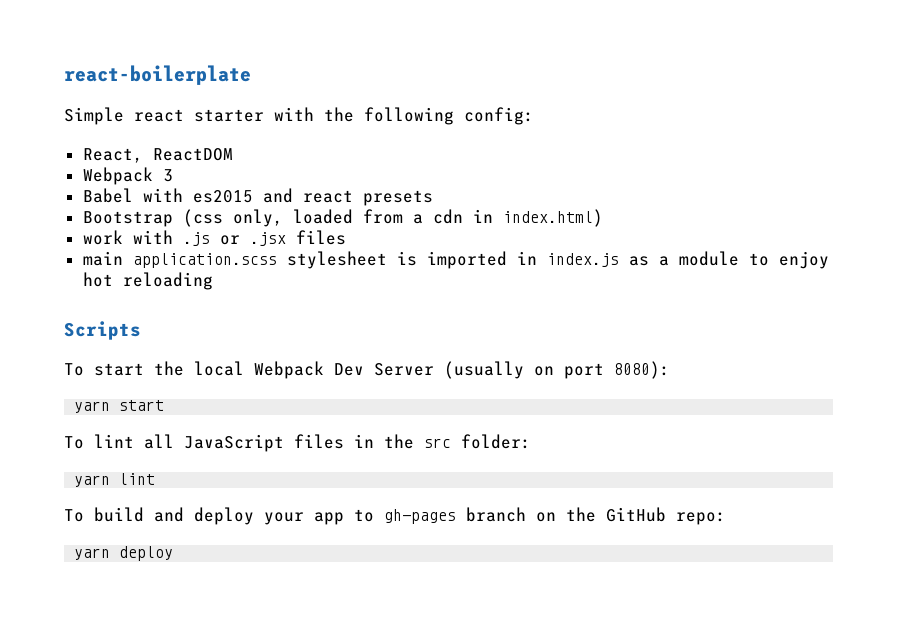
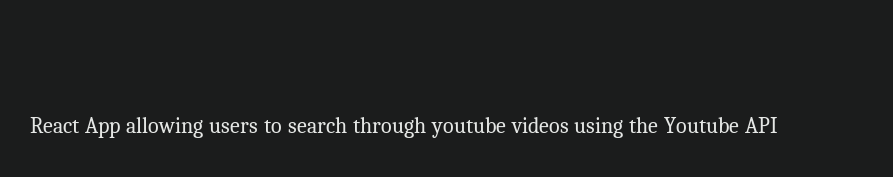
[64,65,251,85] [64,107,534,125] [82,148,233,163] [82,167,173,185] [82,188,433,206] [82,209,603,227] [82,230,346,246] [82,251,829,269] [82,272,213,290] [64,321,141,340] [64,361,670,379] [74,400,165,413] [64,434,531,452] [74,473,156,487] [64,507,726,525] [74,546,174,561] react-boilerplate // Simple react starter with the following config: // React, ReactDOM // Webpack 3 // Babel with es2015 and react presets // Bootstrap (css only, loaded from a cdn in index.html) // work with .js or .jsx files // main application.scss stylesheet is imported in index.js as a module to enjoy hot reloading // Scripts // To start the local Webpack Dev Server (usually on port 8080): // yarn start // To lint all JavaScript files in the src folder: // yarn lint // To build and deploy your app to gh-pages branch on the GitHub repo: // yarn deploy -> [30,117,779,138] React App allowing users to search through youtube videos using the Youtube API

